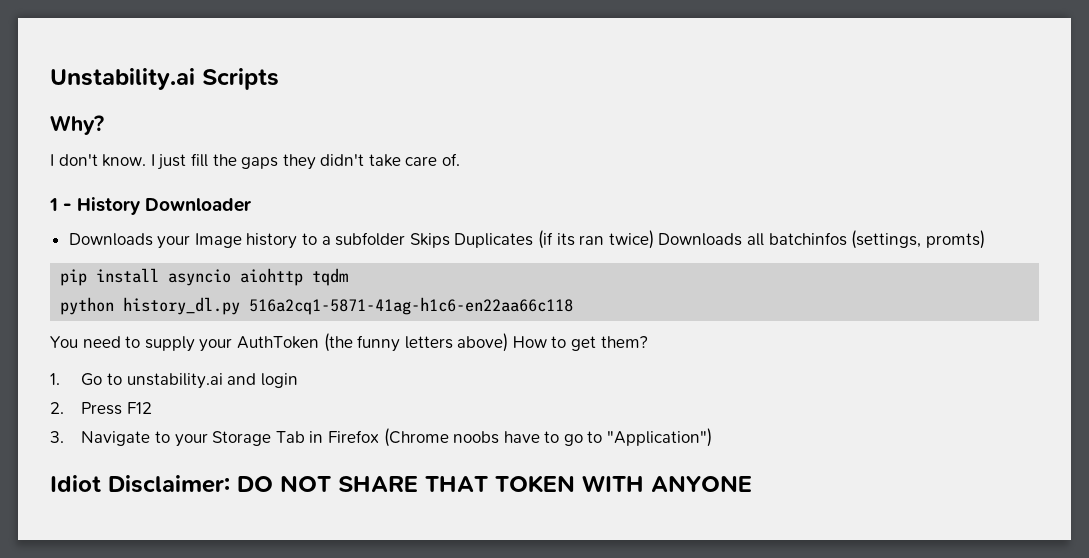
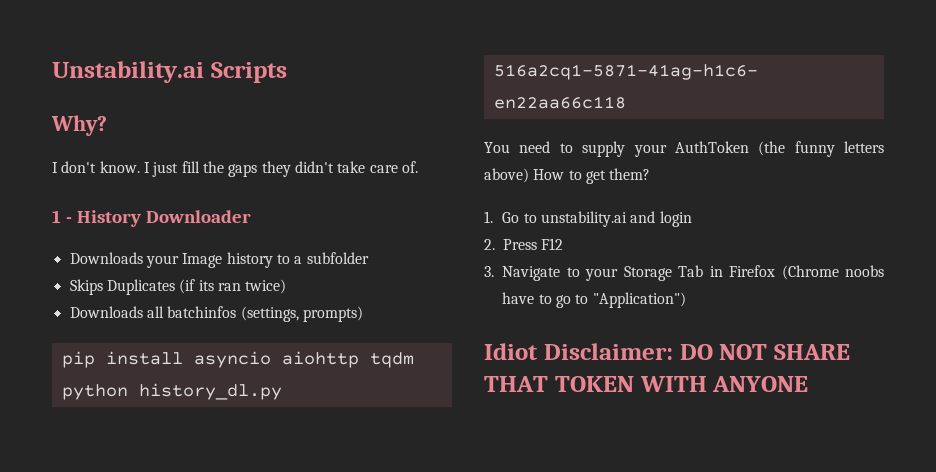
(406, 239) none -> (369, 258) //
(654, 239) none -> (287, 286) //
[925,230,985,249] promts) -> [302,306,363,322] prompts)

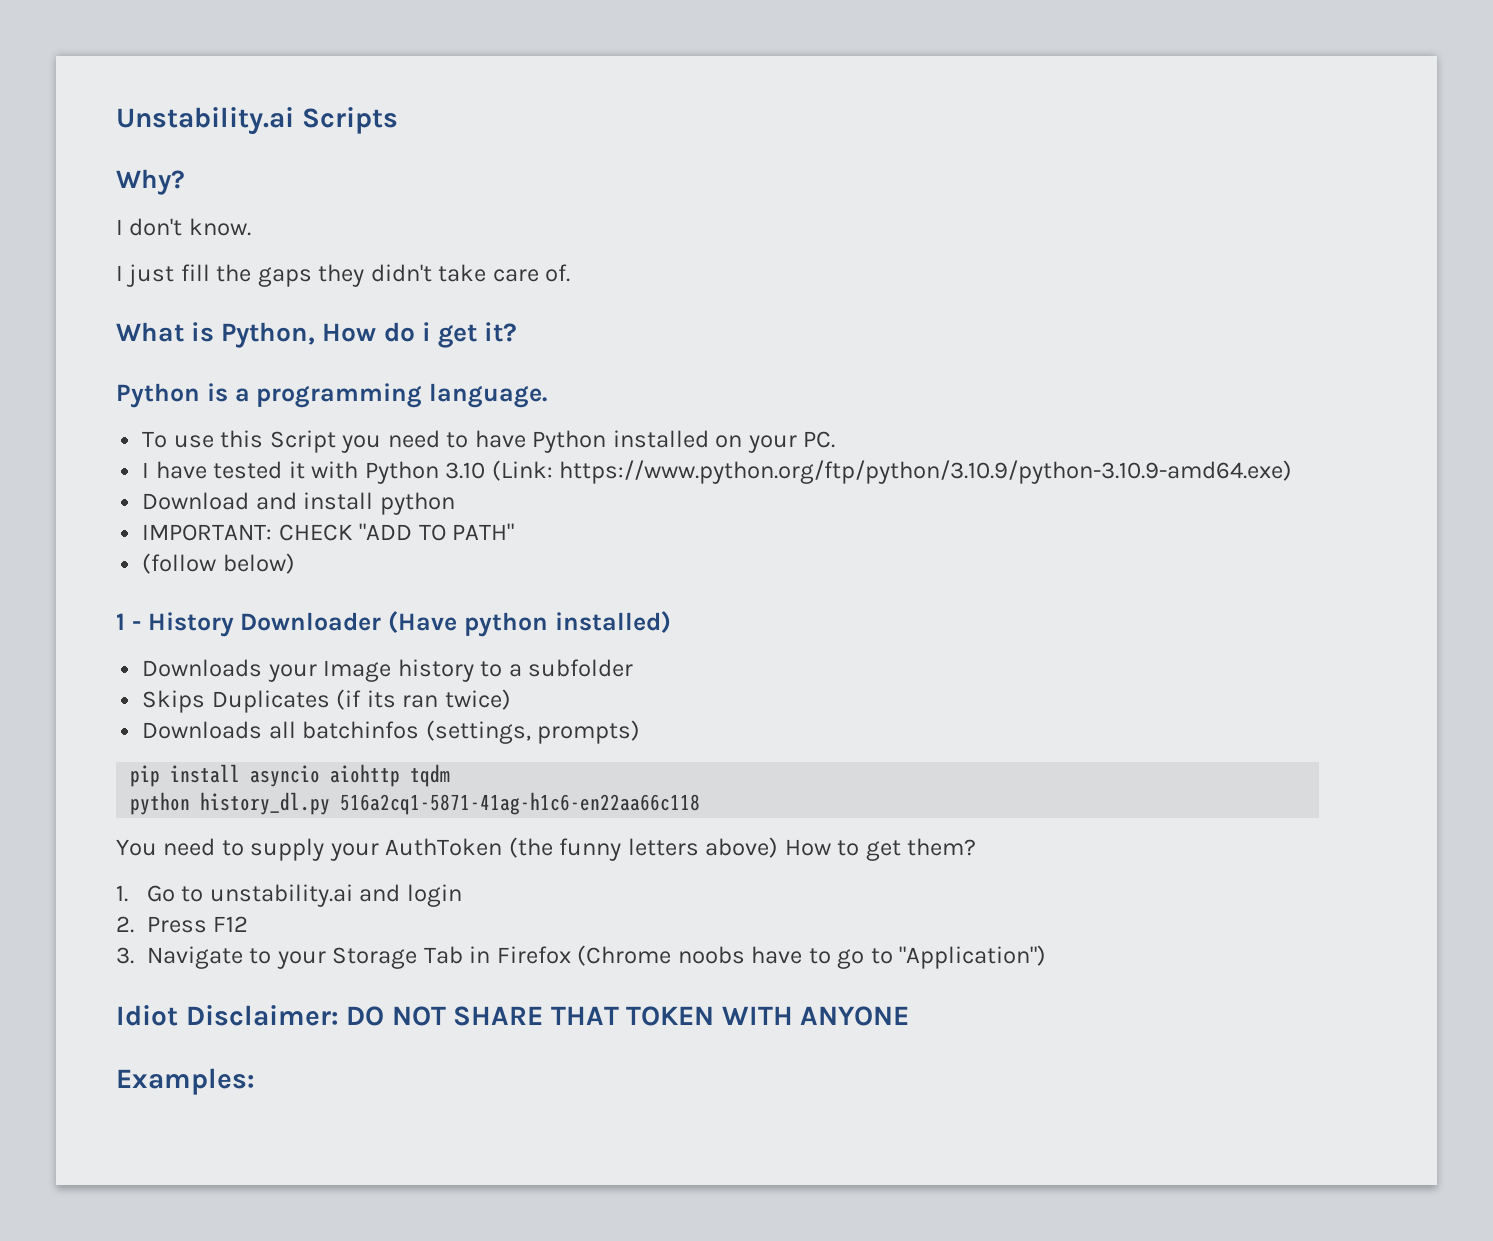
(140, 167) none -> (251, 227) //
(418, 167) none -> [116,322,518,348] [116,383,547,408] [142,430,836,453] [142,460,1293,484] [142,492,455,515] [142,523,515,541] [142,553,295,574] // What is Python, How do i get it? // Python is a programming language. // To use this Script you need to have Python installed on your PC. // I have tested it with Python 3.10 (Link: https://www.python.org/ftp/python/3.10.9/python-3.10.9-amd64.exe) // Download and install python // IMPORTANT: CHECK "ADD TO PATH" // (follow below)
(251, 216) none -> [388,611,671,637] (Have python installed)
(809, 384) none -> [116,1068,255,1095] // Examples:

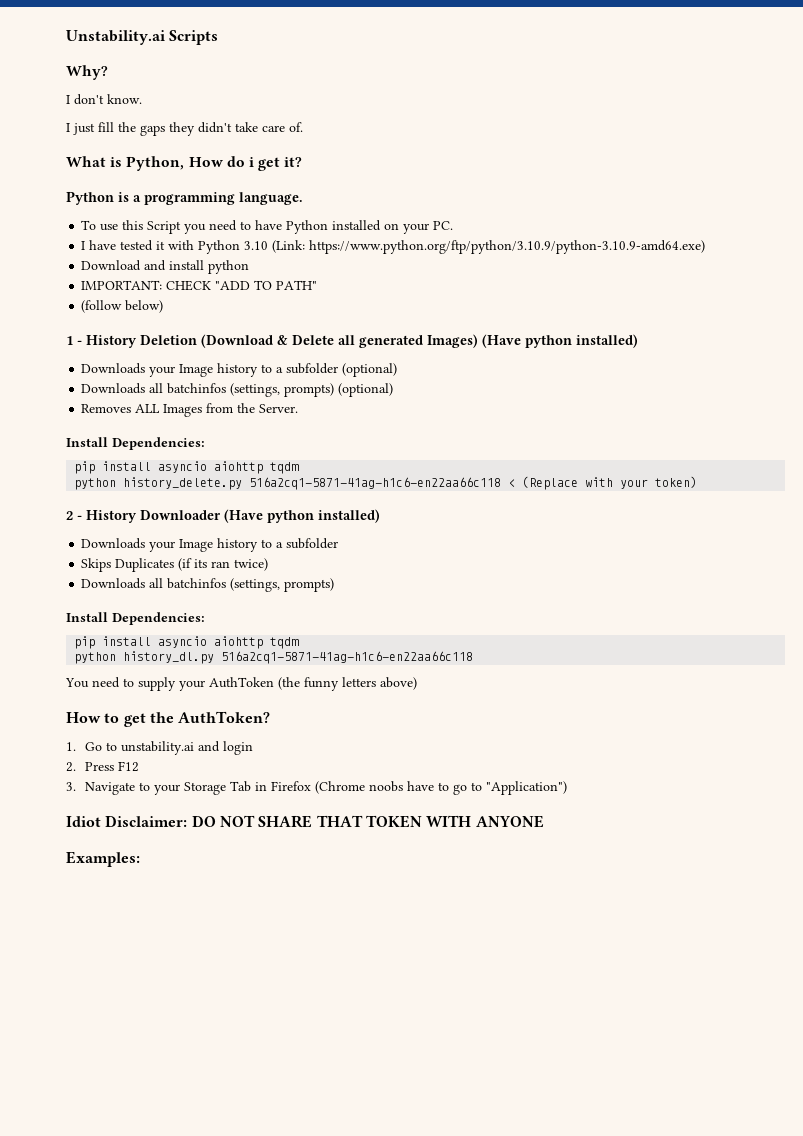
(234, 624) none -> [140,334,638,348] [81,363,398,377] [81,383,394,397] [81,403,299,417] [66,437,205,450] [74,461,300,474] [74,476,698,490] [66,510,137,523] Deletion (Download & Delete all generated Images) (Have python installed) // Downloads your Image history to a subfolder (optional) // Downloads all batchinfos (settings, prompts) (optional) // Removes ALL Images from the Server. // Install Dependencies: // pip install asyncio aiohttp tqdm // python history_delete.py 516a2cq1-5871-41ag-h1c6-en22aa66c118 < (Replace with your token) // 2 - History
(641, 732) none -> [66,612,205,625] // Install Dependencies:
(779, 847) none -> (417, 683) //
[907,838,977,856] them? -> [149,711,271,723] the AuthToken?

